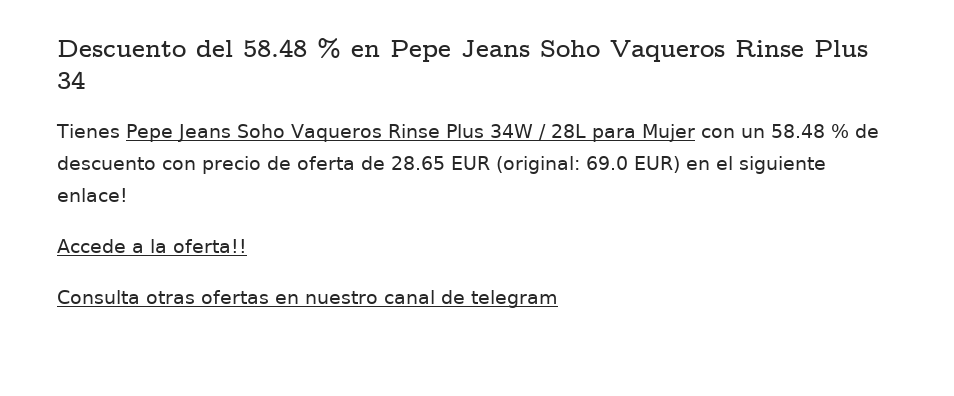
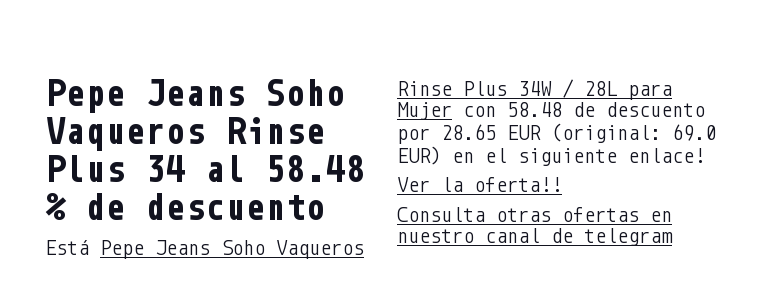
[57,38,380,58] Descuento del 58.48 % en -> (45, 96) none
[56,124,120,138] // Tienes -> [205,155,365,182] [45,193,325,220] [45,240,89,255] al 58.48 % de descuento // Está
[740,124,879,138] [57,156,385,174] un 58.48 % de descuento con precio de oferta de -> [507,102,705,117] [397,128,430,144] 58.48 de descuento por
[57,239,144,253] Accede a -> [397,177,430,192] Ver

